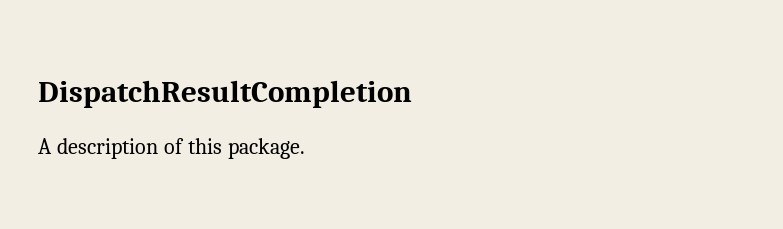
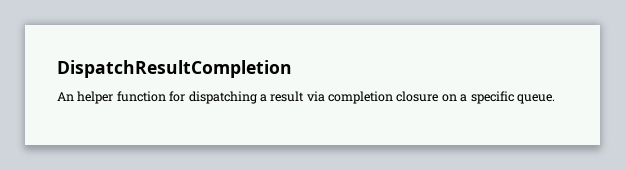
[38,138,305,159] A description of this package. -> [57,91,555,104] An helper function for dispatching a result via completion closure on a specific queue.

